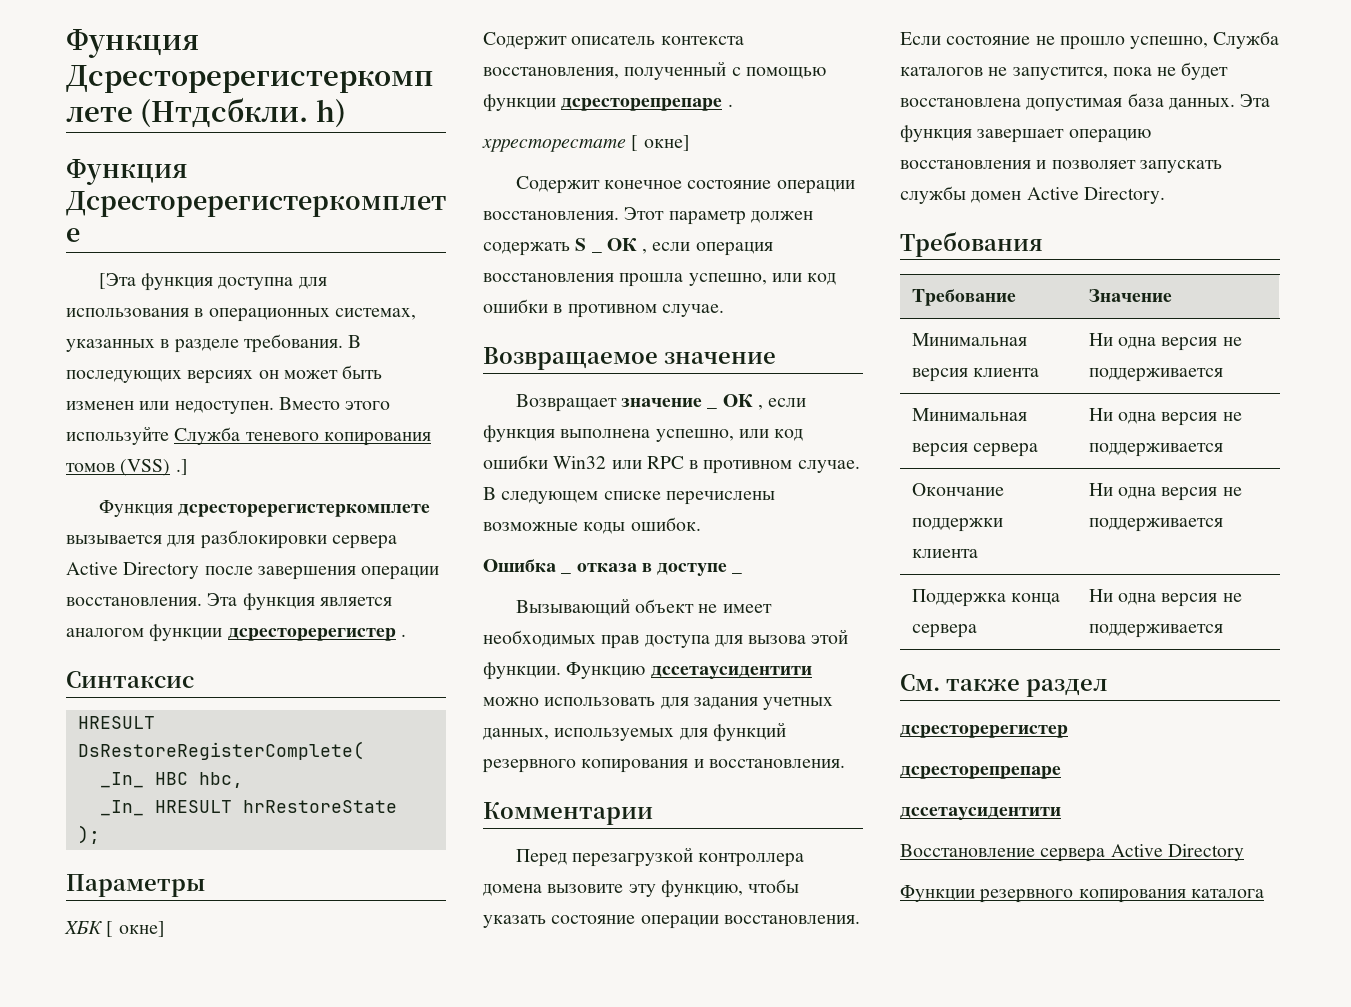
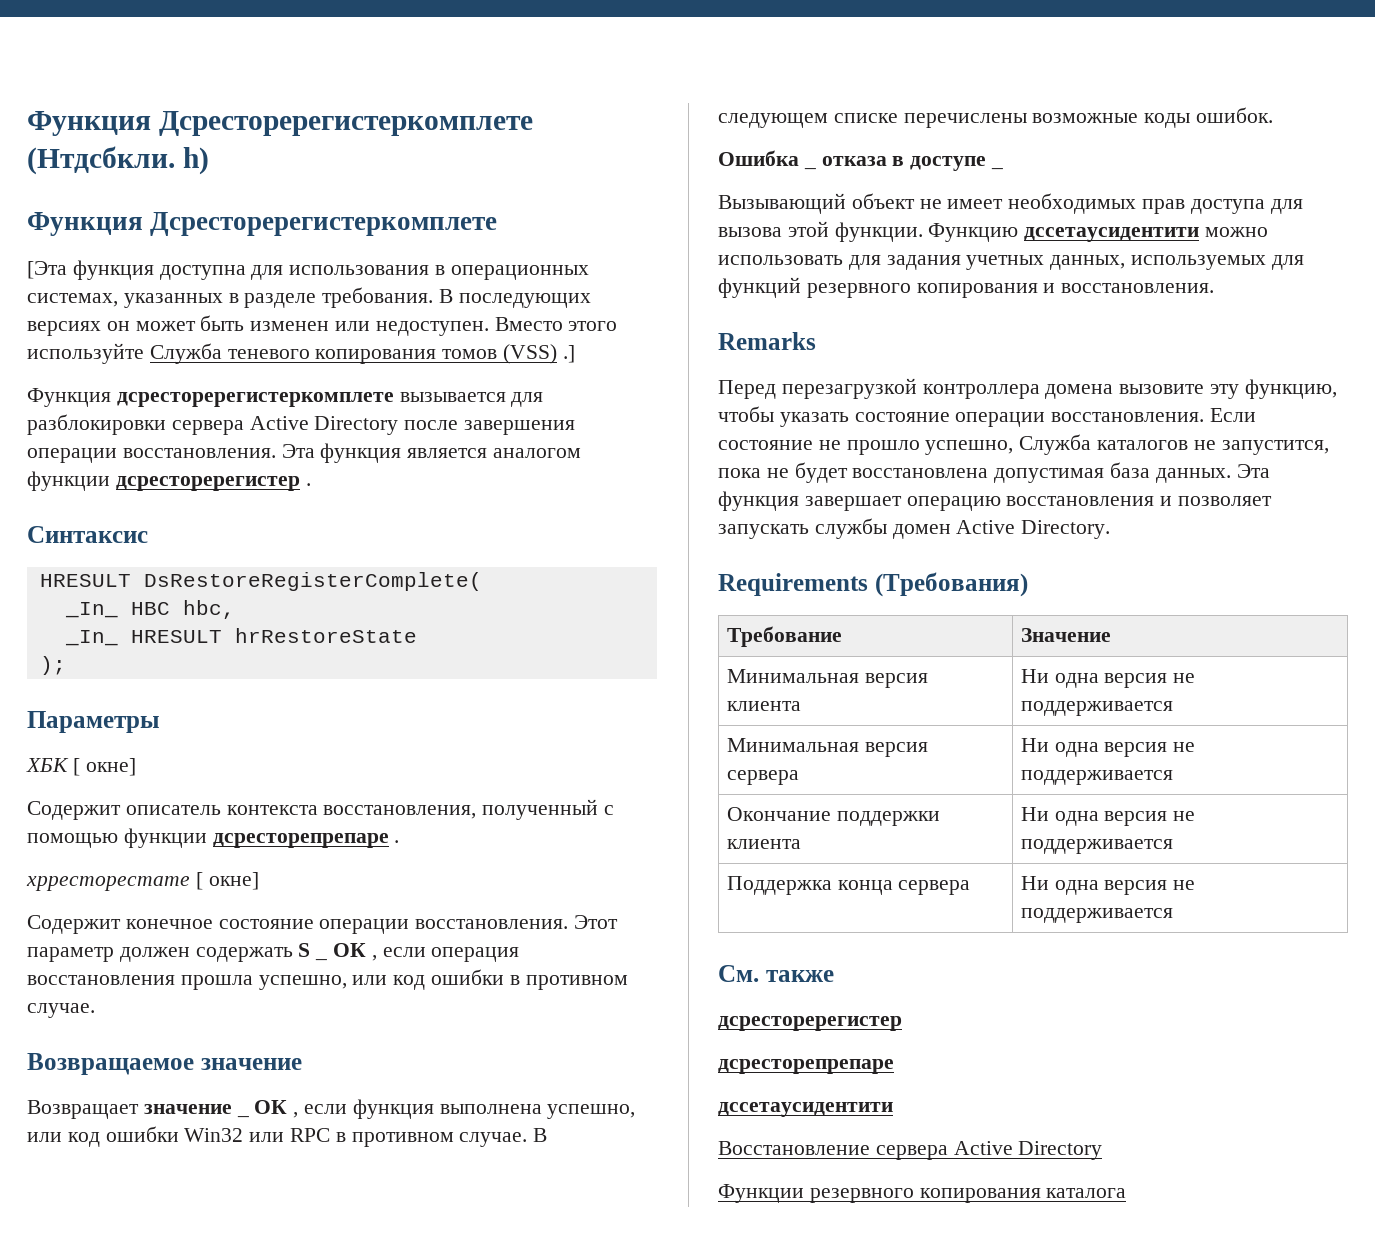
[483,802,653,825] Комментарии -> [718,332,816,350] Remarks
[900,231,1043,257] Требования -> [718,572,1028,597] Requirements (Требования)
[1026,679,1108,697] раздел -> (834, 976) none

